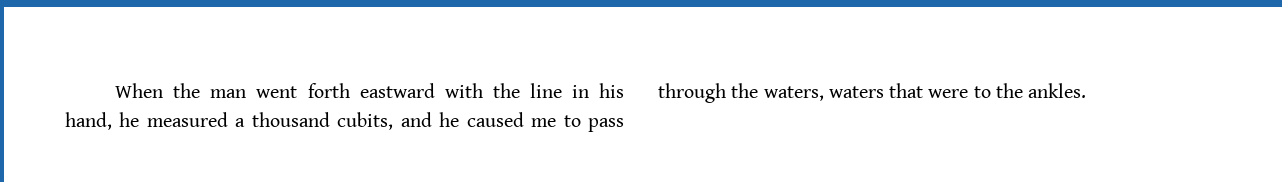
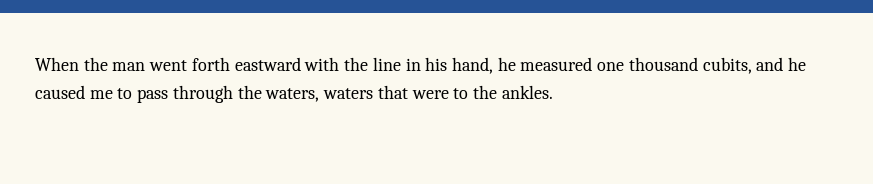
[235,118,246,127] a -> [597,62,625,71] one

